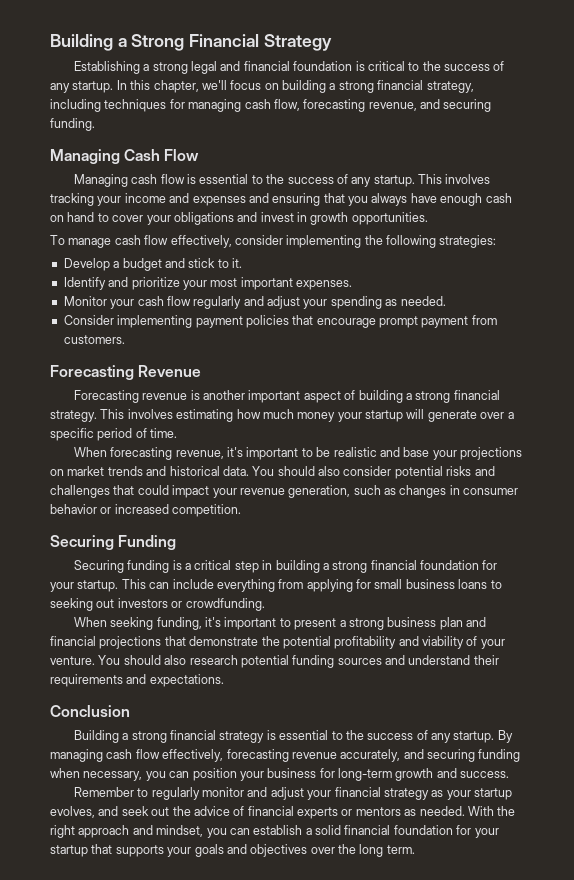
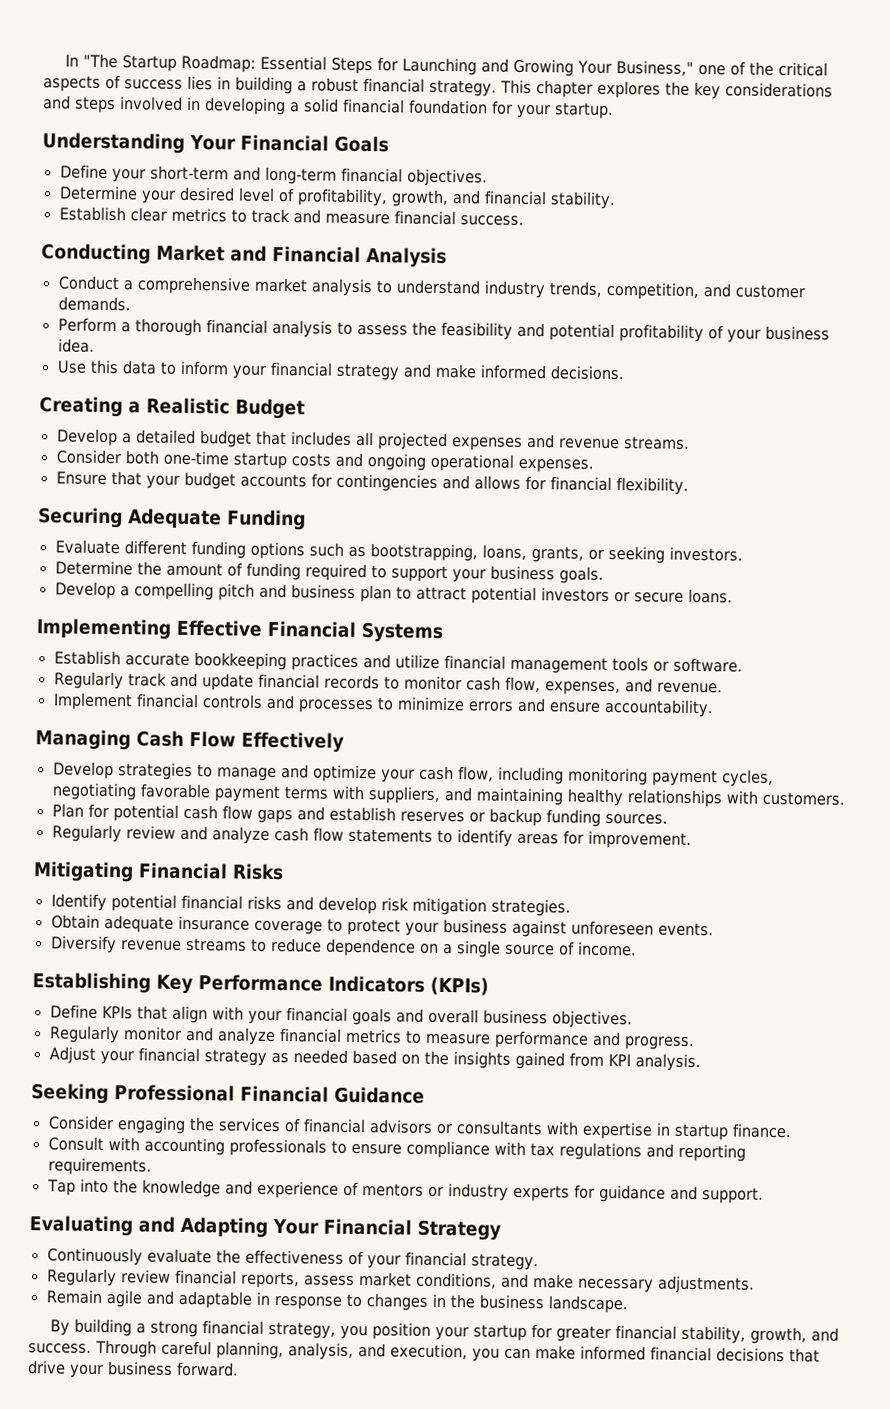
[50,34,332,51] [73,61,505,74] [50,80,474,93] [50,99,492,112] [50,118,95,131] [50,149,200,164] [73,174,491,187] [50,193,512,206] [50,212,428,225] [50,235,497,248] [63,258,242,271] [63,277,352,290] [63,296,446,309] [63,315,497,328] [63,335,125,344] [50,365,202,380] [73,390,500,403] [50,409,514,422] [50,428,178,441] [73,447,523,460] [50,466,495,479] [50,485,519,498] [50,504,242,517] [50,535,177,550] [73,560,498,573] [50,579,502,592] [50,598,265,611] [73,617,487,630] [50,636,505,649] [50,655,499,668] [50,674,224,687] [50,705,130,717] [73,730,513,743] [50,749,521,762] [50,768,510,781] [73,787,513,800] [50,806,516,819] [50,825,303,838] Building a Strong Financial Strategy // Establishing a strong legal and financial foundation is critical to the success of any startup. In this chapter, we'll focus on building a strong financial strategy, including techniques for managing cash flow, forecasting revenue, and securing funding. // Managing Cash Flow // Managing cash flow is essential to the success of any startup. This involves tracking your income and expenses and ensuring that you always have enough cash on hand to cover your obligations and invest in growth opportunities. // To manage cash flow effectively, consider implementing the following strategies: // Develop a budget and stick to it. // Identify and prioritize your most important expenses. // Monitor your cash flow regularly and adjust your spending as needed. // Consider implementing payment policies that encourage prompt payment from customers. // Forecasting Revenue // Forecasting revenue is another important aspect of building a strong financial strategy. This involves estimating how much money your startup will generate over a specific period of time. // When forecasting revenue, it's important to be realistic and base your projections on market trends and historical data. You should also consider potential risks and challenges that could impact your revenue generation, such as changes in consumer behavior or increased competition. // Securing Funding // Securing funding is a critical step in building a strong financial foundation for your startup. This can include everything from applying for small business loans to seeking out investors or crowdfunding. // When seeking funding, it's important to present a strong business plan and financial projections that demonstrate the potential profitability and viability of your venture. You should also research potential funding sources and understand their requirements and expectations. // Conclusion // Building a strong financial strategy is essential to the success of any startup. By managing cash flow effectively, forecasting revenue accurately, and securing funding when necessary, you can position your business for long-term growth and success. // Remember to regularly monitor and adjust your financial strategy as your startup evolves, and seek out the advice of financial experts or mentors as needed. With the right approach and mindset, you can establish -> [64,53,828,77] [43,74,833,100] [43,95,286,116] In "The Startup Roadmap: Essential Steps for Launching and Growing Your Business," one of the critical aspects of success lies in building a robust financial strategy. This chapter explores the key considerations and steps involved in developing
[50,844,415,857] startup that supports your goals and objectives over the long term. -> [554,102,614,119] [42,132,389,154] [59,164,488,187] [58,185,616,209] [58,206,524,226] [41,243,447,268] [57,275,806,300] [57,296,131,312] [57,317,830,343] [57,338,95,353] [56,359,625,381] [39,396,305,420] [56,428,690,451] [55,449,594,473] [55,471,689,495] [38,507,306,531] [54,539,743,564] [54,560,604,584] [54,581,733,605] [36,618,443,643] [53,650,743,674] [53,671,723,696] [52,692,714,718] [35,729,344,753] [52,761,774,787] [51,782,845,808] [51,803,668,827] [51,824,692,849] [33,861,284,883] [50,893,571,917] [50,914,714,938] [50,935,637,958] [32,972,489,996] [49,1004,633,1029] [48,1025,695,1050] [48,1046,701,1072] [31,1083,425,1105] [47,1115,792,1141] [47,1136,746,1162] [47,1157,152,1176] [46,1178,764,1204] [29,1215,501,1241] [46,1247,539,1271] [46,1268,755,1294] [45,1289,628,1314] [49,1318,839,1345] [28,1339,820,1363] [28,1360,239,1378] startup. // Understanding Your Financial Goals // Define your short-term and long-term financial objectives. // Determine your desired level of profitability, growth, and financial stability. // Establish clear metrics to track and measure financial success. // Conducting Market and Financial Analysis // Conduct a comprehensive market analysis to understand industry trends, competition, and customer demands. // Perform a thorough financial analysis to assess the feasibility and potential profitability of your business idea. // Use this data to inform your financial strategy and make informed decisions. // Creating a Realistic Budget // Develop a detailed budget that includes all projected expenses and revenue streams. // Consider both one-time startup costs and ongoing operational expenses. // Ensure that your budget accounts for contingencies and allows for financial flexibility. // Securing Adequate Funding // Evaluate different funding options such as bootstrapping, loans, grants, or seeking investors. // Determine the amount of funding required to support your business goals. // Develop a compelling pitch and business plan to attract potential investors or secure loans. // Implementing Effective Financial Systems // Establish accurate bookkeeping practices and utilize financial management tools or software. // Regularly track and update financial records to monitor cash flow, expenses, and revenue. // Implement financial controls and processes to minimize errors and ensure accountability. // Managing Cash Flow Effectively // Develop strategies to manage and optimize your cash flow, including monitoring payment cycles, negotiating favorable payment terms with suppliers, and maintaining healthy relationships with customers. // Plan for potential cash flow gaps and establish reserves or backup funding sources. // Regularly review and analyze cash flow statements to identify areas for improvement. // Mitigating Financial Risks // Identify potential financial risks and develop risk mitigation strategies. // Obtain adequate insurance coverage to protect your business against unforeseen events. // Diversify revenue streams to reduce dependence on a single source of income. // Establishing Key Performance Indicators (KPIs) // Define KPIs that align with your financial goals and overall business objectives. // Regularly monitor and analyze financial metrics to measure performance and progress. // Adjust your financial strategy as needed based on the insights gained from KPI analysis. // Seeking Professional Financial Guidance // Consider engaging the services of financial advisors or consultants with expertise in startup finance. // Consult with accounting professionals to ensure compliance with tax regulations and reporting requirements. // Tap into the knowledge and experience of mentors or industry experts for guidance and support. // Evaluating and Adapting Your Financial Strategy // Continuously evaluate the effectiveness of your financial strategy. // Regularly review financial reports, assess market conditions, and make necessary adjustments. // Remain agile and adaptable in response to changes in the business landscape. // By building a strong financial strategy, you position your startup for greater financial stability, growth, and success. Through careful planning, analysis, and execution, you can make informed financial decisions that drive your business forward.

